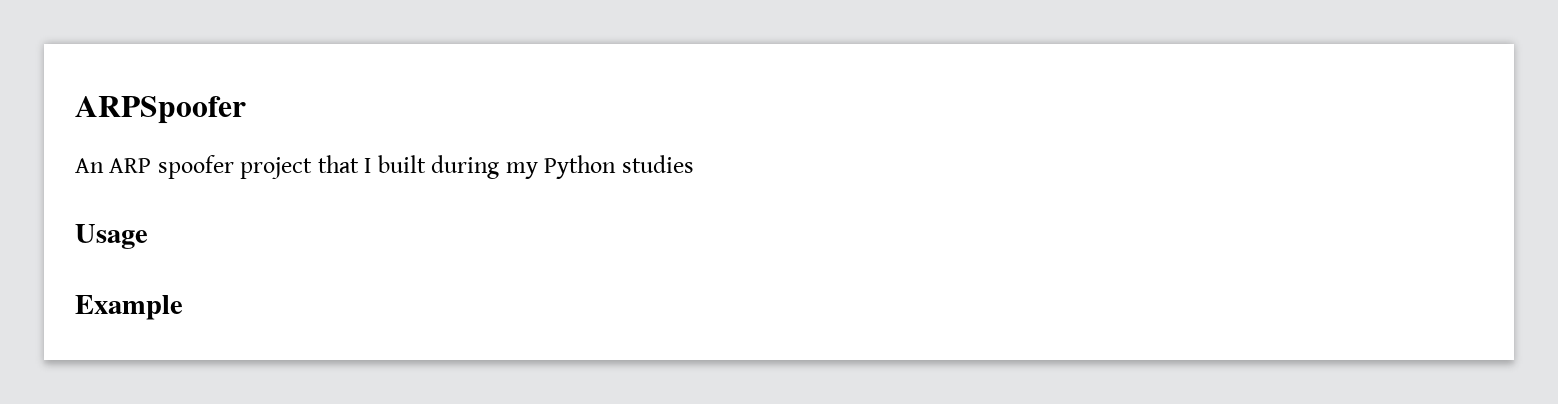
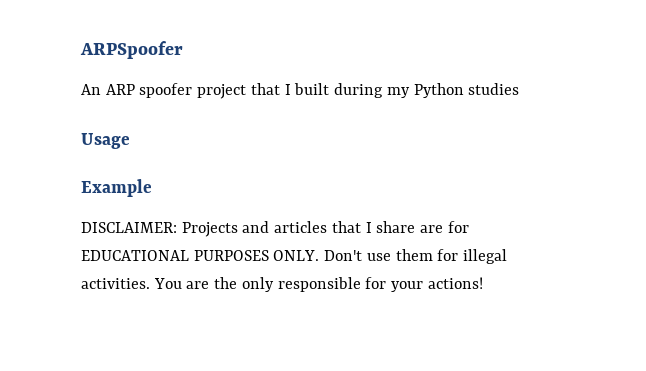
(183, 307) none -> [81,221,469,237] [81,249,508,264] [81,277,483,292] // DISCLAIMER: Projects and articles that I share are for EDUCATIONAL PURPOSES ONLY. Don't use them for illegal activities. You are the only responsible for your actions!

